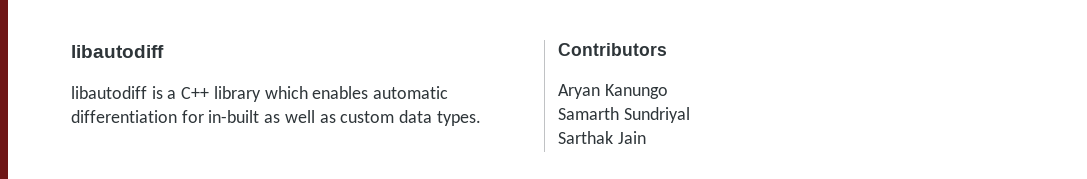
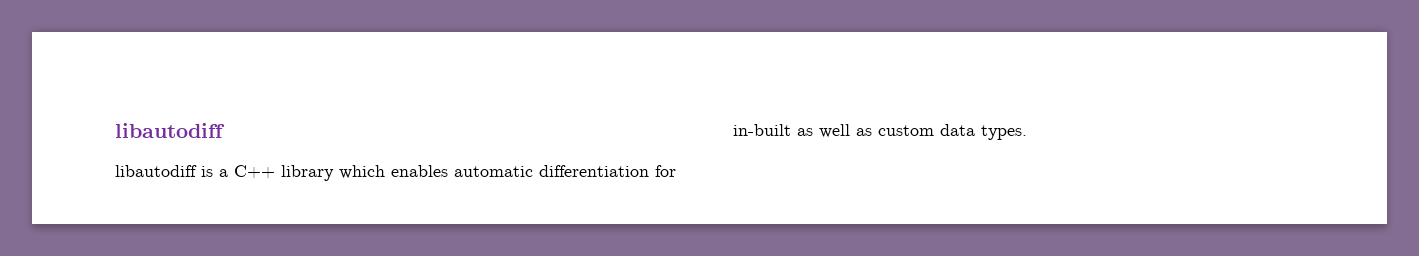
[558,43,667,56] [558,84,668,99] [558,107,690,123] [558,131,646,144] // Contributors // Aryan Kanungo // Samarth Sundriyal // Sarthak Jain -> (1027, 132) none

